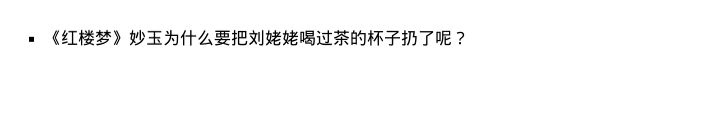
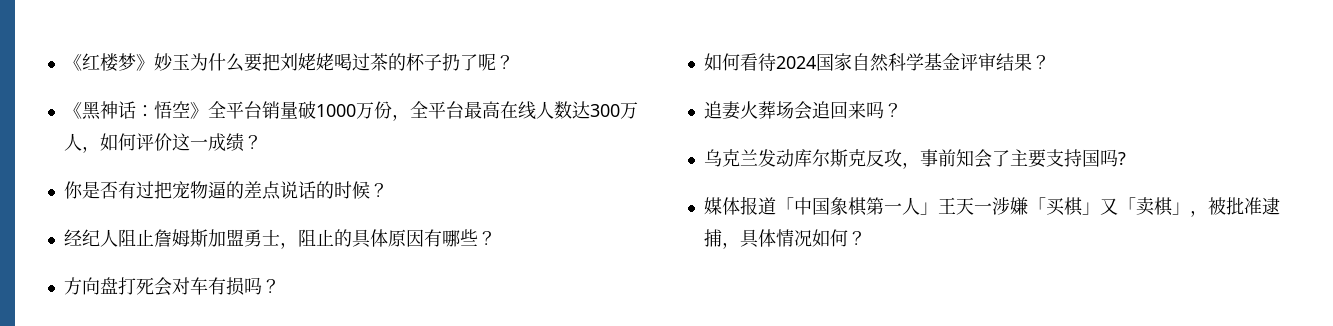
(471, 38) none -> [63,101,638,121] [63,133,262,153] [63,181,388,200] [63,229,496,249] [63,277,280,296] [703,53,1050,72] [703,101,902,120] [703,149,1126,169] [703,196,1280,217] [703,229,866,249] // 《黑神话：悟空》全平台销量破1000万份，全平台最高在线人数达300万人，如何评价这一成绩？ // 你是否有过把宠物逼的差点说话的时候？ // 经纪人阻止詹姆斯加盟勇士，阻止的具体原因有哪些？ // 方向盘打死会对车有损吗？ // 如何看待2024国家自然科学基金评审结果？ // 追妻火葬场会追回来吗？ // 乌克兰发动库尔斯克反攻，事前知会了主要支持国吗? // 媒体报道「中国象棋第一人」王天一涉嫌「买棋」又「卖棋」，被批准逮捕，具体情况如何？

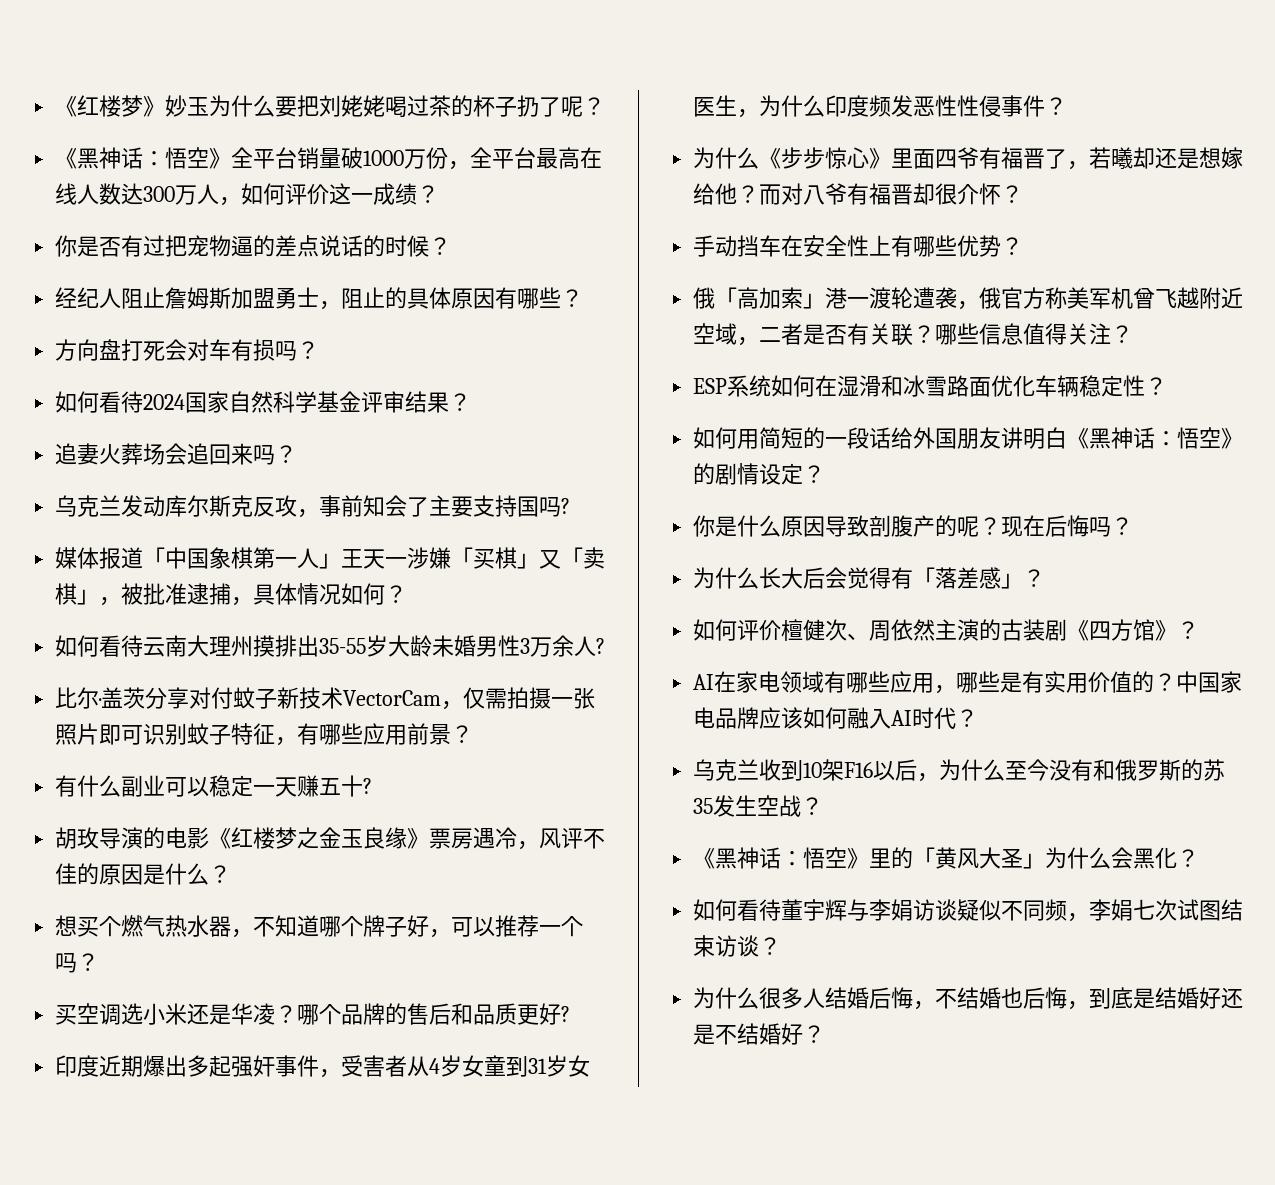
(866, 238) none -> [55,635,606,657] [55,687,596,710] [55,723,474,746] [55,775,373,797] [55,827,606,850] [55,863,232,885] [55,915,584,938] [55,952,100,973] [55,1003,571,1025] [55,1055,591,1078] [693,95,1068,118] [693,147,1244,170] [693,183,1024,205] [693,235,1024,257] [693,287,1244,310] [693,323,1134,346] [693,375,1168,397] [693,427,1244,449] [693,463,826,485] [693,515,1134,537] [693,567,1046,589] [693,619,1200,641] [693,671,1243,694] [693,707,979,729] [693,759,1226,782] [693,795,824,817] [693,847,1200,869] [693,899,1244,922] [693,935,782,957] [693,987,1244,1010] [693,1023,826,1045] // 如何看待云南大理州摸排出35-55岁大龄未婚男性3万余人? // 比尔·盖茨分享对付蚊子新技术VectorCam，仅需拍摄一张照片即可识别蚊子特征，有哪些应用前景？ // 有什么副业可以稳定一天赚五十? // 胡玫导演的电影《红楼梦之金玉良缘》票房遇冷，风评不佳的原因是什么？ // 想买个燃气热水器，不知道哪个牌子好，可以推荐一个吗？ // 买空调选小米还是华凌？哪个品牌的售后和品质更好? // 印度近期爆出多起强奸事件，受害者从4岁女童到31岁女医生，为什么印度频发恶性性侵事件？ // 为什么《步步惊心》里面四爷有福晋了，若曦却还是想嫁给他？而对八爷有福晋却很介怀？ // 手动挡车在安全性上有哪些优势？ // 俄「高加索」港一渡轮遭袭，俄官方称美军机曾飞越附近空域，二者是否有关联？哪些信息值得关注？ // ESP系统如何在湿滑和冰雪路面优化车辆稳定性？ // 如何用简短的一段话给外国朋友讲明白《黑神话：悟空》的剧情设定？ // 你是什么原因导致剖腹产的呢？现在后悔吗？ // 为什么长大后会觉得有「落差感」？ // 如何评价檀健次、周依然主演的古装剧《四方馆》？ // AI在家电领域有哪些应用，哪些是有实用价值的？中国家电品牌应该如何融入AI时代？ // 乌克兰收到10架F16以后，为什么至今没有和俄罗斯的苏35发生空战？ // 《黑神话：悟空》里的「黄风大圣」为什么会黑化？ // 如何看待董宇辉与李娟访谈疑似不同频，李娟七次试图结束访谈？ // 为什么很多人结婚后悔，不结婚也后悔，到底是结婚好还是不结婚好？

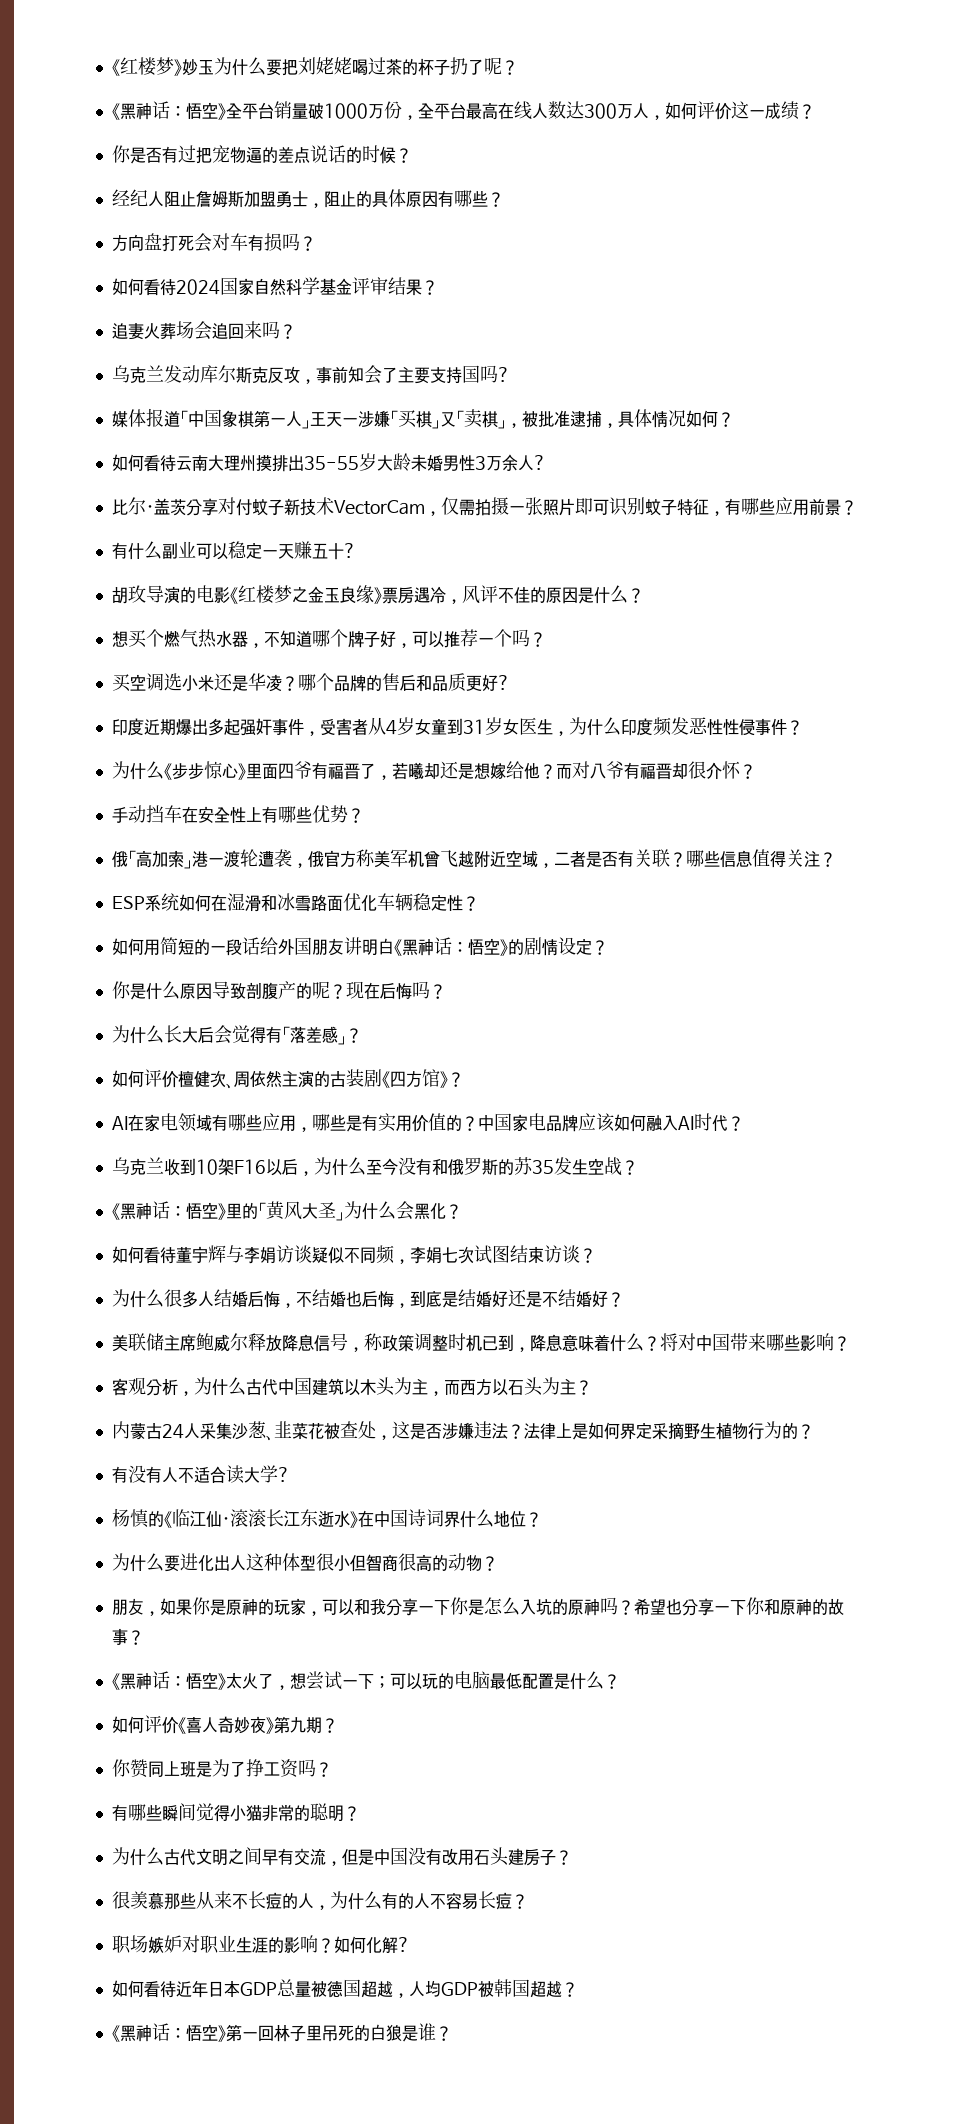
(826, 1034) none -> [111,1333,850,1352] [111,1377,592,1396] [111,1421,814,1441] [111,1465,290,1484] [111,1508,542,1528] [111,1553,498,1572] [111,1597,844,1616] [111,1628,144,1645] [111,1671,620,1690] [111,1715,338,1734] [111,1759,332,1778] [111,1803,360,1822] [111,1847,572,1866] [111,1891,528,1910] [111,1935,410,1954] [111,1979,578,1998] [111,2023,452,2042] // 美联储主席鲍威尔释放降息信号，称政策调整时机已到，降息意味着什么？将对中国带来哪些影响？ // 客观分析，为什么古代中国建筑以木头为主，而西方以石头为主？ // 内蒙古24人采集沙葱、韭菜花被查处，这是否涉嫌违法？法律上是如何界定采摘野生植物行为的？ // 有没有人不适合读大学? // 杨慎的《临江仙·滚滚长江东逝水》在中国诗词界什么地位？ // 为什么要进化出人这种体型很小但智商很高的动物？ // 朋友，如果你是原神的玩家，可以和我分享一下你是怎么入坑的原神吗？希望也分享一下你和原神的故事？ // 《黑神话：悟空》太火了，想尝试一下；可以玩的电脑最低配置是什么？ // 如何评价《喜人奇妙夜》第九期？ // 你赞同上班是为了挣工资吗？ // 有哪些瞬间觉得小猫非常的聪明？ // 为什么古代文明之间早有交流，但是中国没有改用石头建房子？ // 很羡慕那些从来不长痘的人，为什么有的人不容易长痘？ // 职场嫉妒对职业生涯的影响？如何化解? // 如何看待近年日本GDP总量被德国超越，人均GDP被韩国超越？ // 《黑神话：悟空》第一回林子里吊死的白狼是谁？

